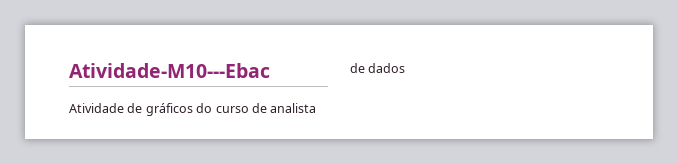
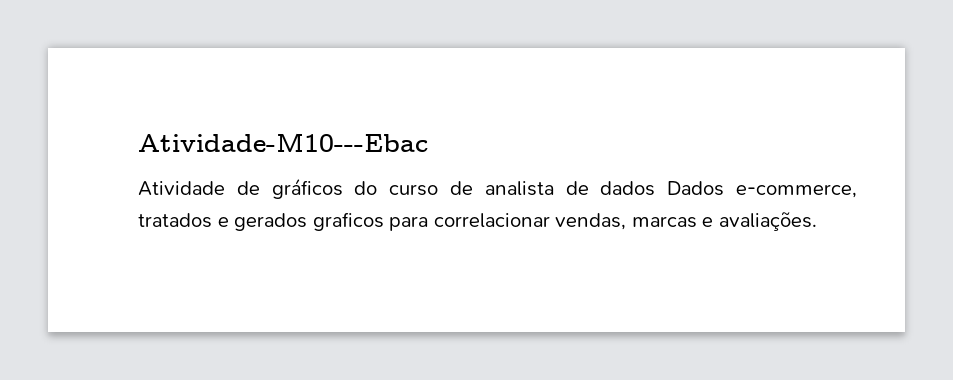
(406, 68) none -> [667,181,857,198] [138,212,817,231] Dados e-commerce, tratados e gerados graficos para correlacionar vendas, marcas e avaliações.

